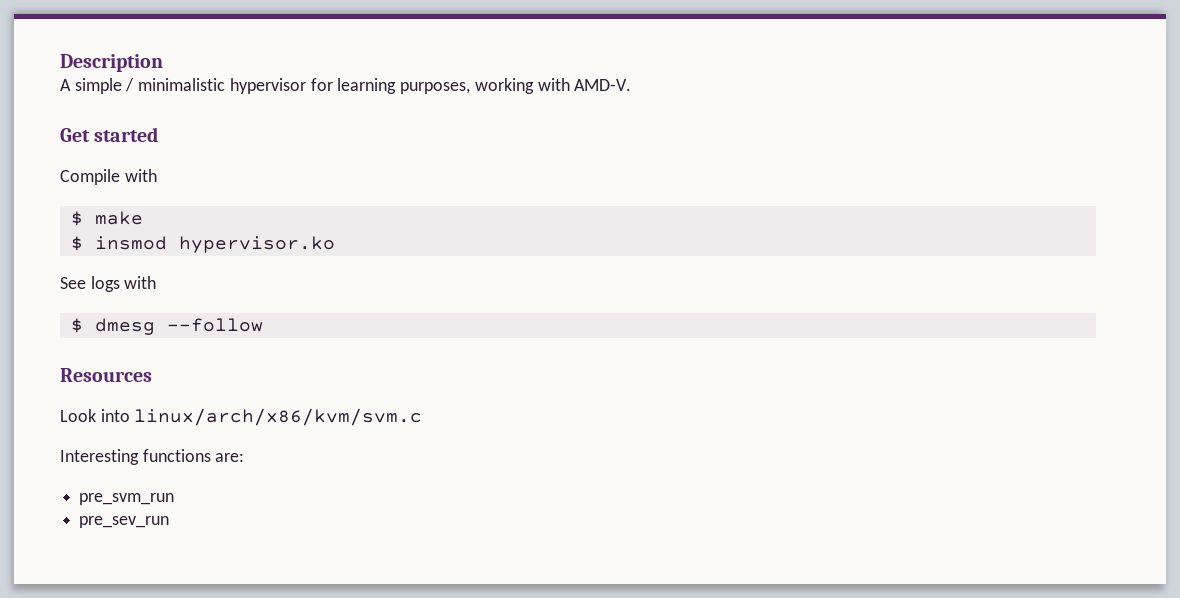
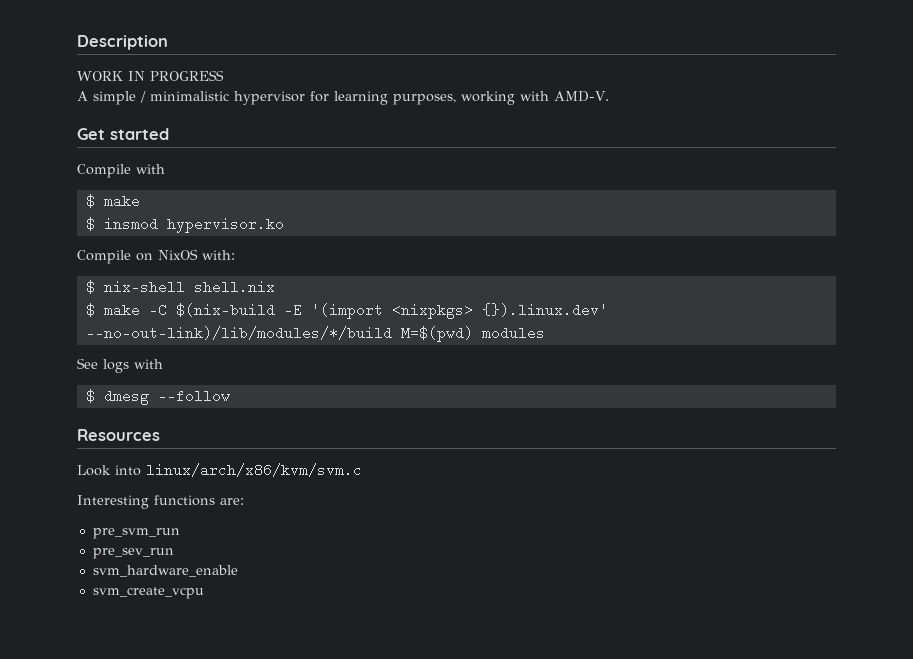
(163, 63) none -> [77,70,224,81] // WORK IN PROGRESS
(335, 244) none -> [77,249,235,264] [85,280,275,294] [85,303,608,319] [85,326,545,342] // Compile on NixOS with: // $ nix-shell shell.nix // $ make -C $(nix-build -E '(import <nixpkgs> {}).linux.dev' --no-out-link)/lib/modules/*/build M=$(pwd) modules
(170, 522) none -> [92,565,238,577] [92,587,204,599] // svm_hardware_enable // svm_create_vcpu

